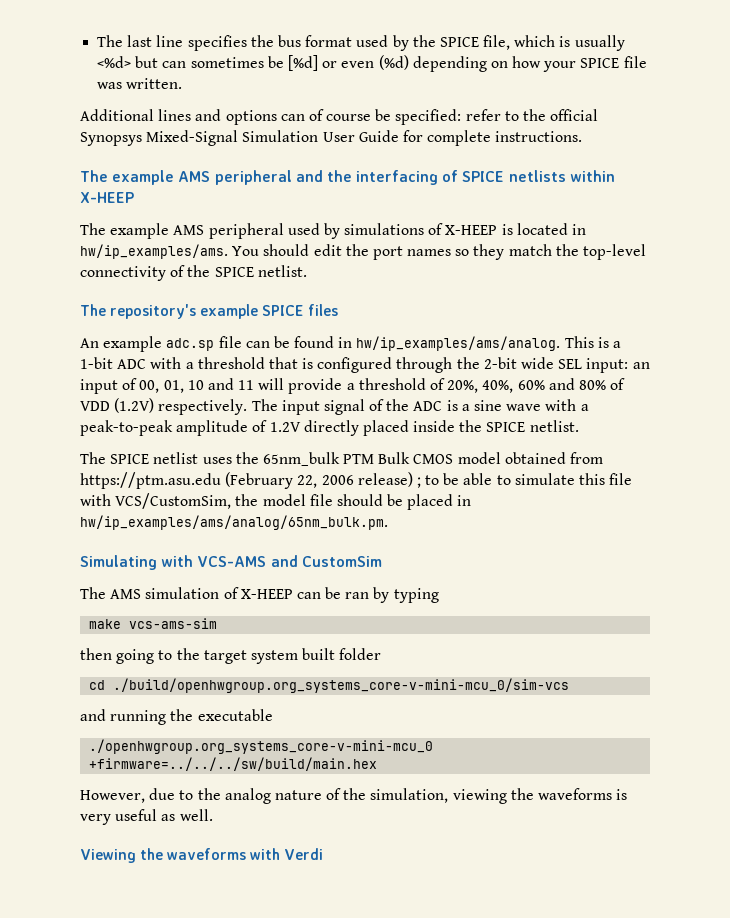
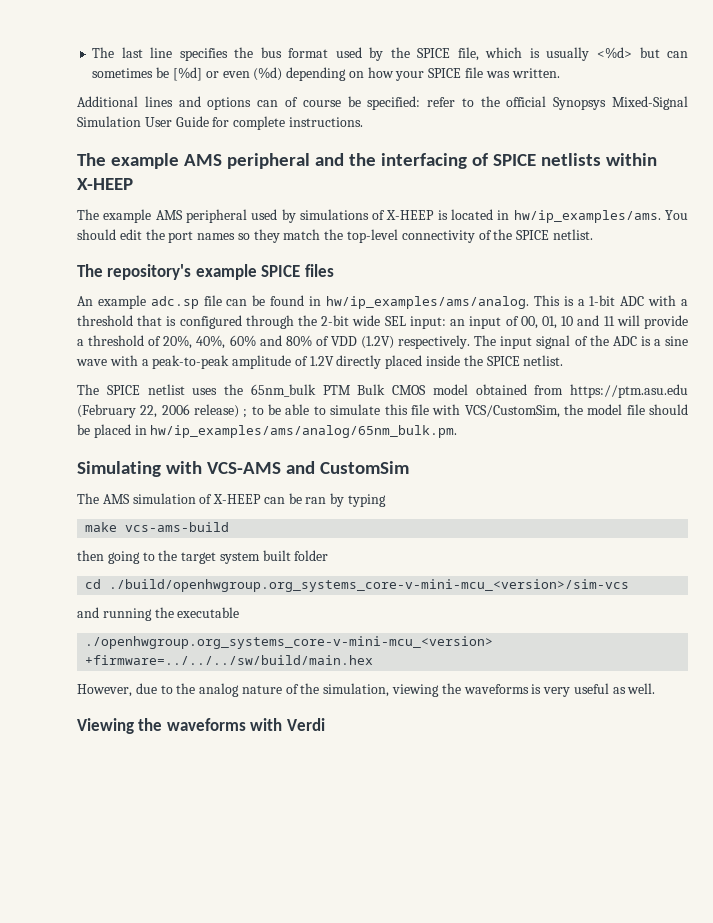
[129,618,218,629] vcs-ams-sim -> [125,522,230,532] vcs-ams-build
[113,678,570,693] ./build/openhwgroup.org_systems_core-v-mini-mcu_0/sim-vcs -> [109,579,630,592] ./build/openhwgroup.org_systems_core-v-mini-mcu_<version>/sim-vcs
[89,739,434,754] ./openhwgroup.org_systems_core-v-mini-mcu_0 -> [85,636,494,649] ./openhwgroup.org_systems_core-v-mini-mcu_<version>

